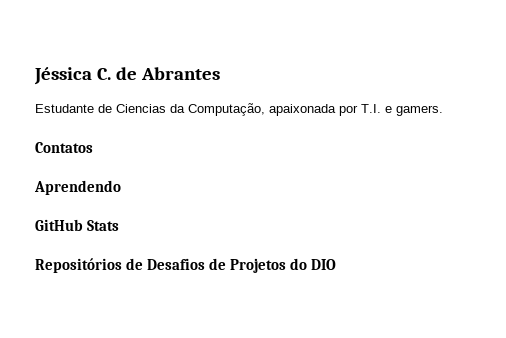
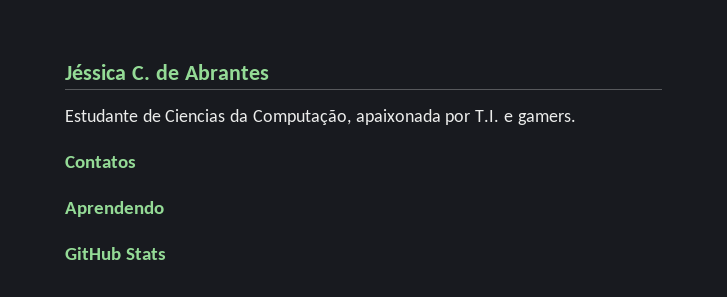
[35,258,337,273] // Repositórios de Desafios de Projetos do DIO -> (167, 254) none

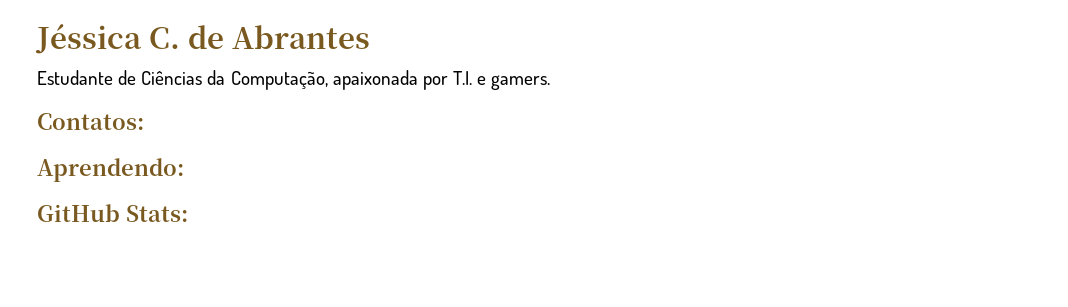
[165,109,226,122] Ciencias -> [141,71,203,85] Ciências
[65,156,136,168] [65,201,164,217] Contatos // Aprendendo -> [37,113,144,130] [37,158,184,182] Contatos: // Aprendendo:
[126,248,167,260] Stats -> [126,205,188,222] Stats:

